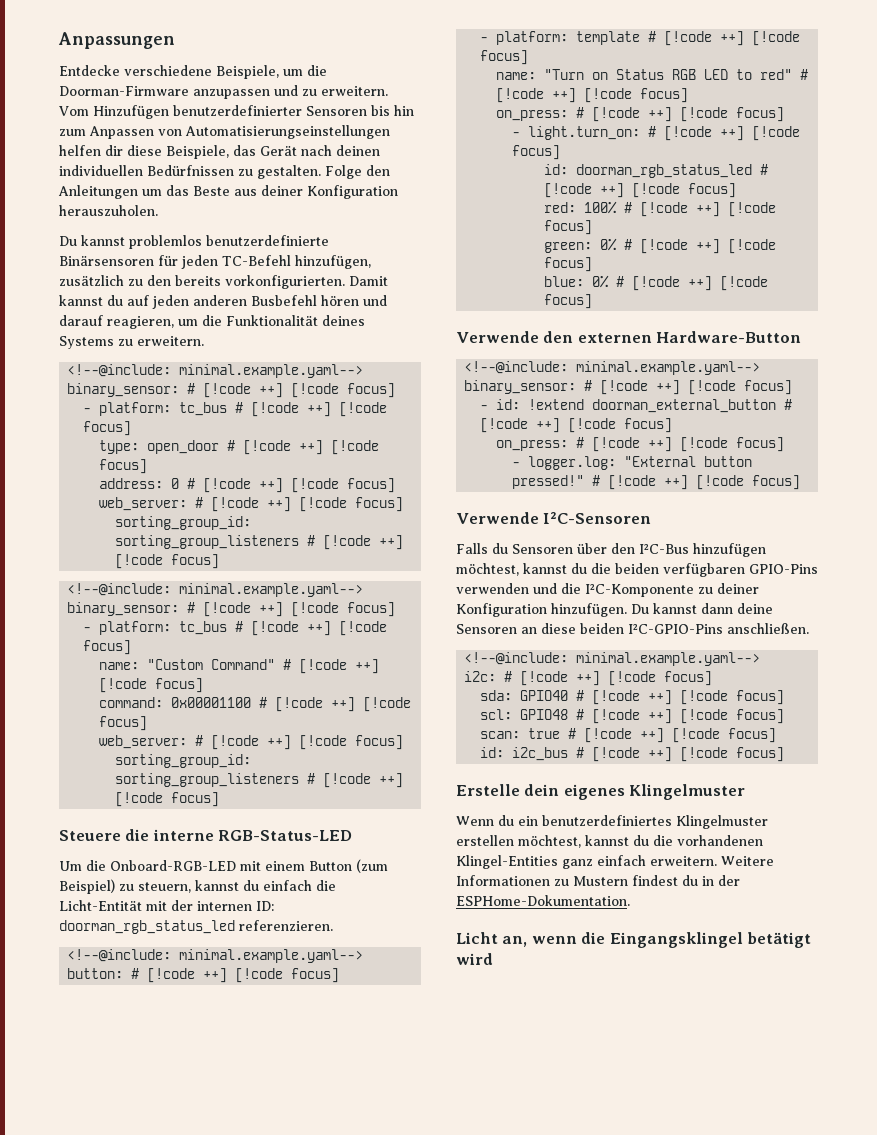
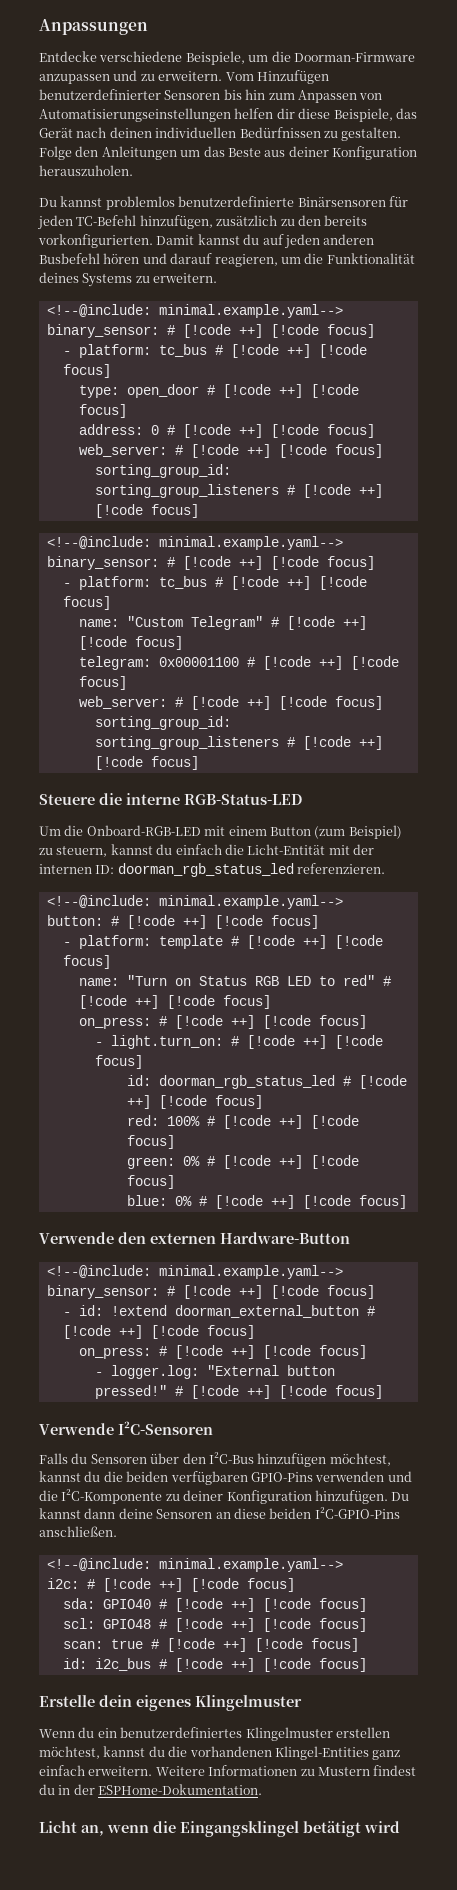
[211,659,380,674] [99,678,204,693] [99,697,164,708] Command" # [!code ++] [!code focus] // command: -> [190,616,367,630] [78,636,183,650] [78,656,151,670] Telegram" # [!code ++] [!code focus] // telegram:

